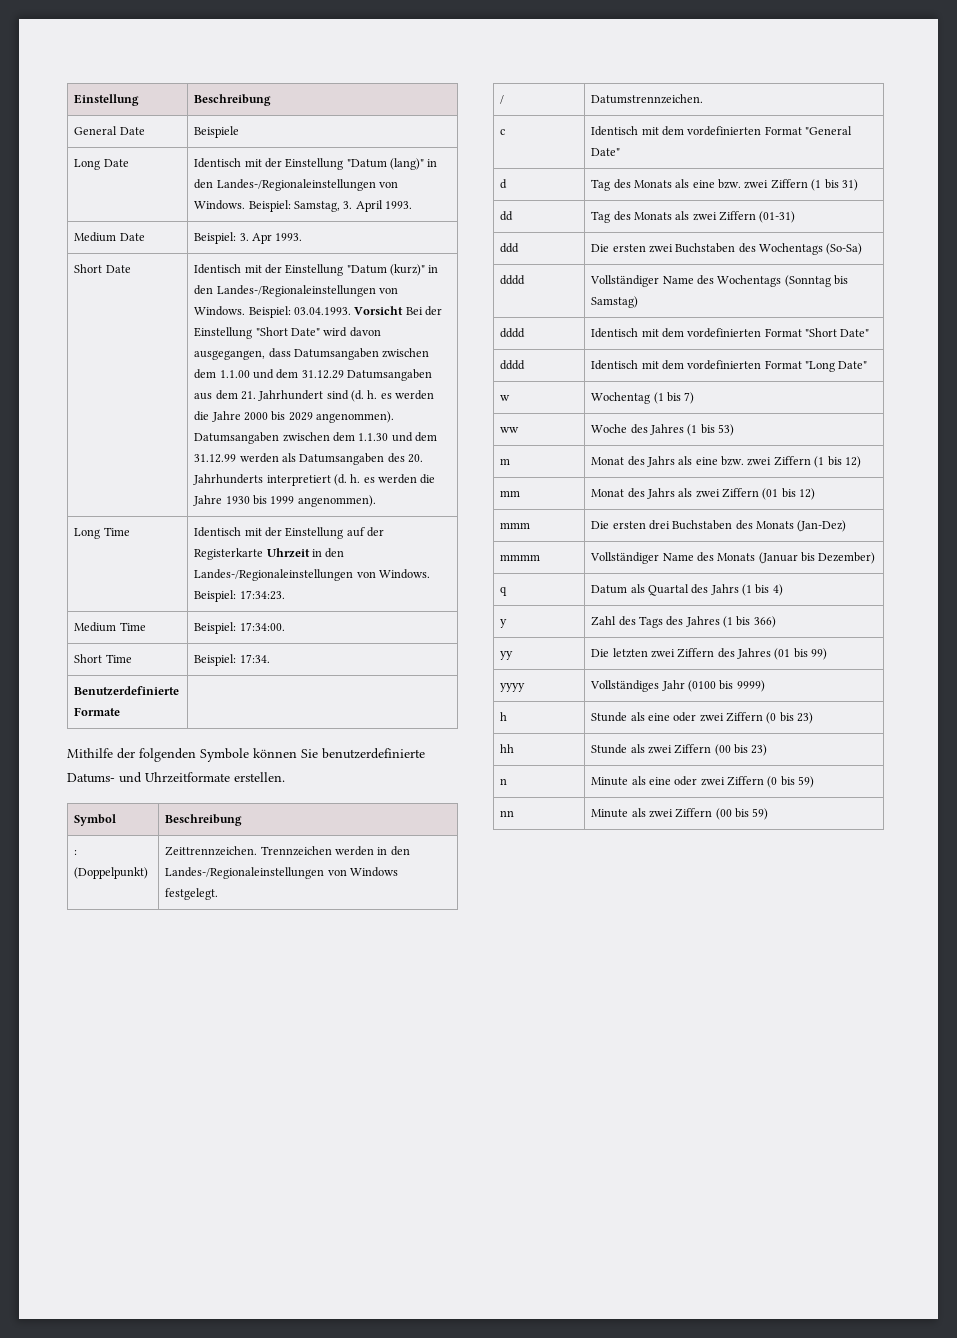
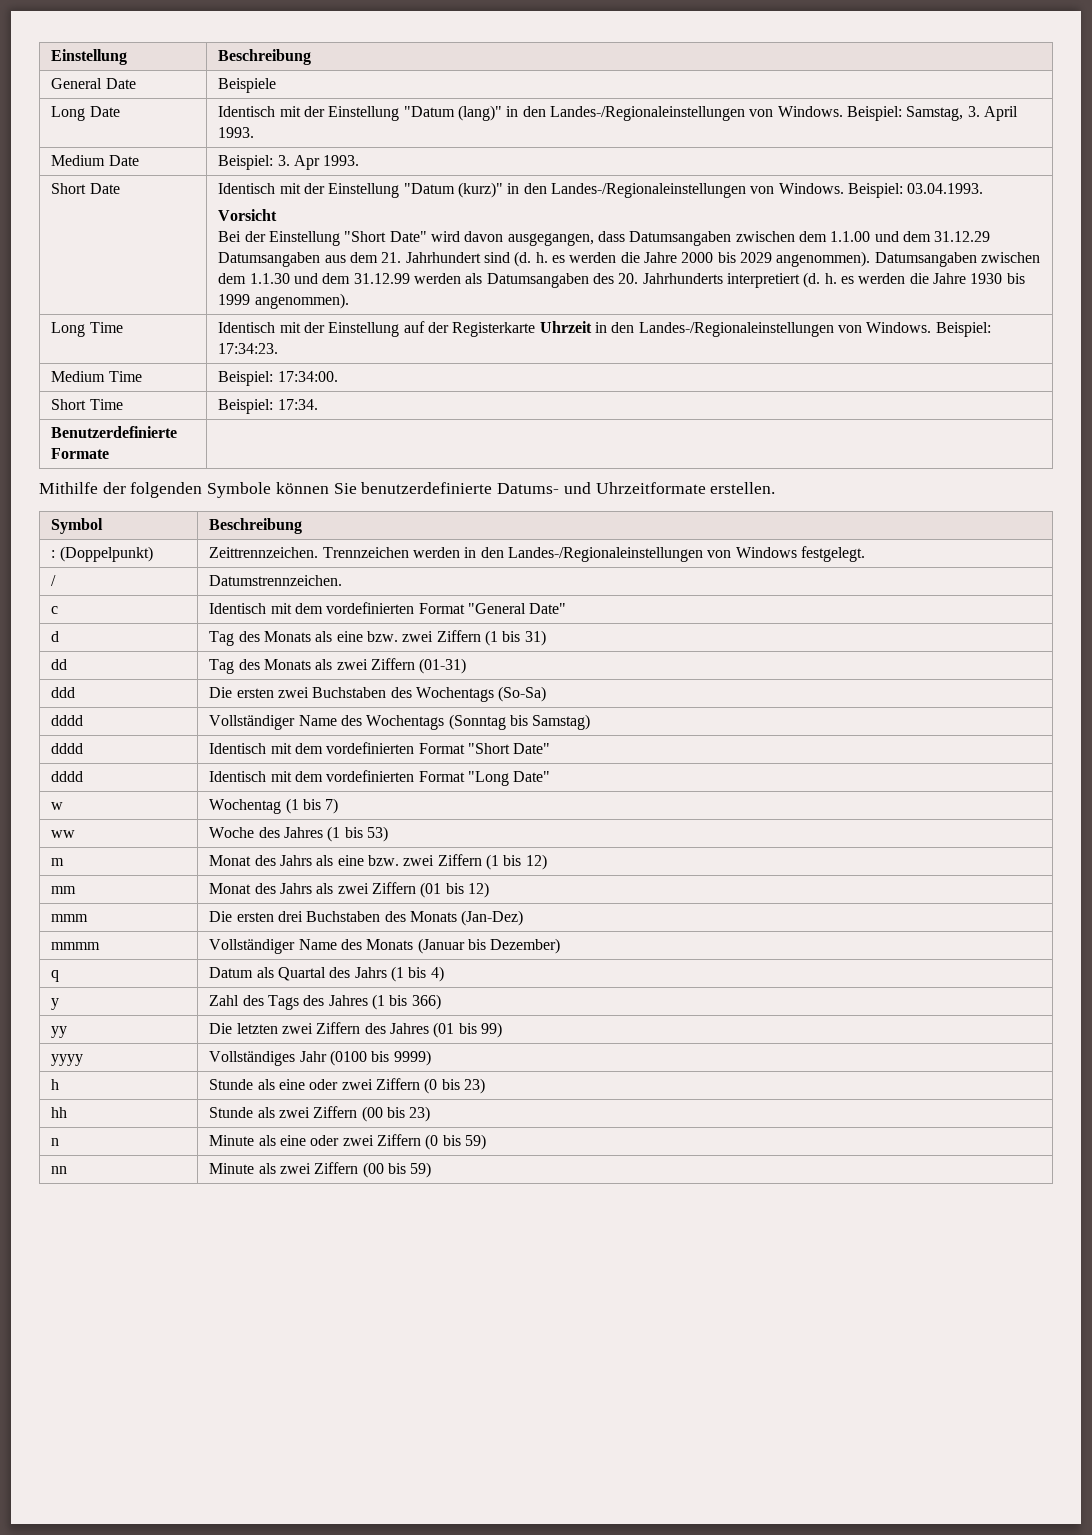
(351, 311) none -> (984, 188) //
(404, 310) none -> (278, 215) //

